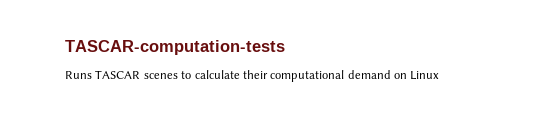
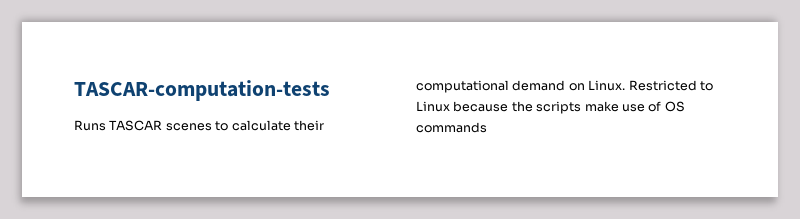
[410,71,440,80] Linux -> [588,80,713,91] [416,101,685,114] [416,122,487,133] Linux. Restricted to Linux because the scripts make use of OS commands

